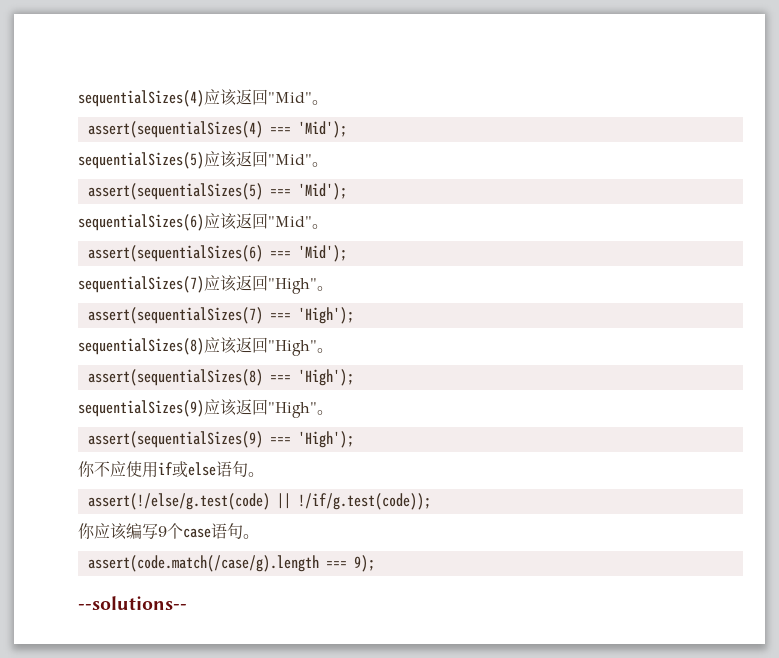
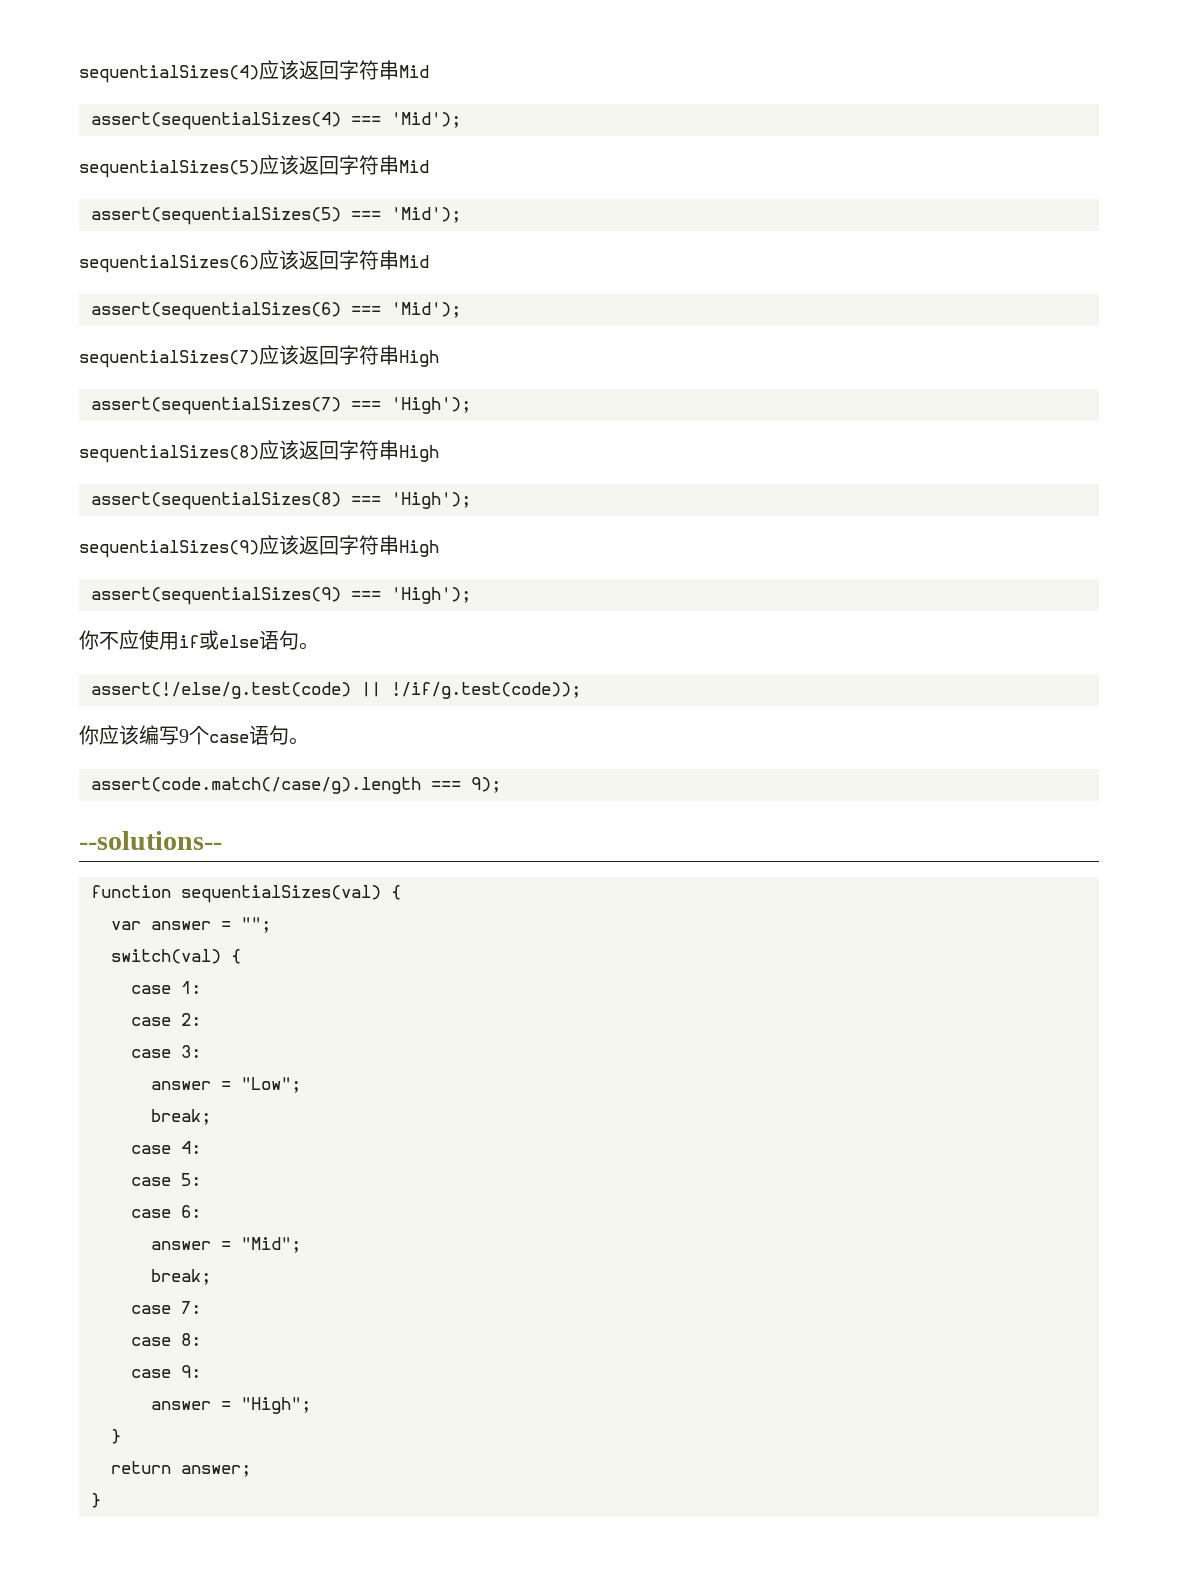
[268,92,328,105] "Mid"。 -> [339,60,429,80] 字符串Mid
[268,154,328,167] "Mid"。 -> [339,155,429,175] 字符串Mid
[268,216,328,229] "Mid"。 -> [339,250,429,270] 字符串Mid
[268,278,333,294] "High"。 -> [339,345,439,367] 字符串High
[268,340,333,356] "High"。 -> [339,440,439,462] 字符串High
[268,402,333,418] "High"。 -> [339,535,439,557] 字符串High
(187, 603) none -> [91,885,401,903] [111,917,271,933] [111,949,241,964] [131,981,201,994] [131,1013,201,1026] [131,1045,201,1058] [151,1077,301,1093] [151,1109,211,1125] [131,1141,201,1154] [131,1173,201,1186] [131,1205,201,1218] [151,1237,301,1253] [151,1269,211,1285] [131,1301,201,1314] [131,1333,201,1346] [131,1365,201,1378] [151,1397,311,1414] [111,1429,121,1444] [111,1461,251,1477] [91,1493,101,1508] // function sequentialSizes(val) { // var answer = ""; // switch(val) { // case 1: // case 2: // case 3: // answer = "Low"; // break; // case 4: // case 5: // case 6: // answer = "Mid"; // break; // case 7: // case 8: // case 9: // answer = "High"; // } // return answer; // }

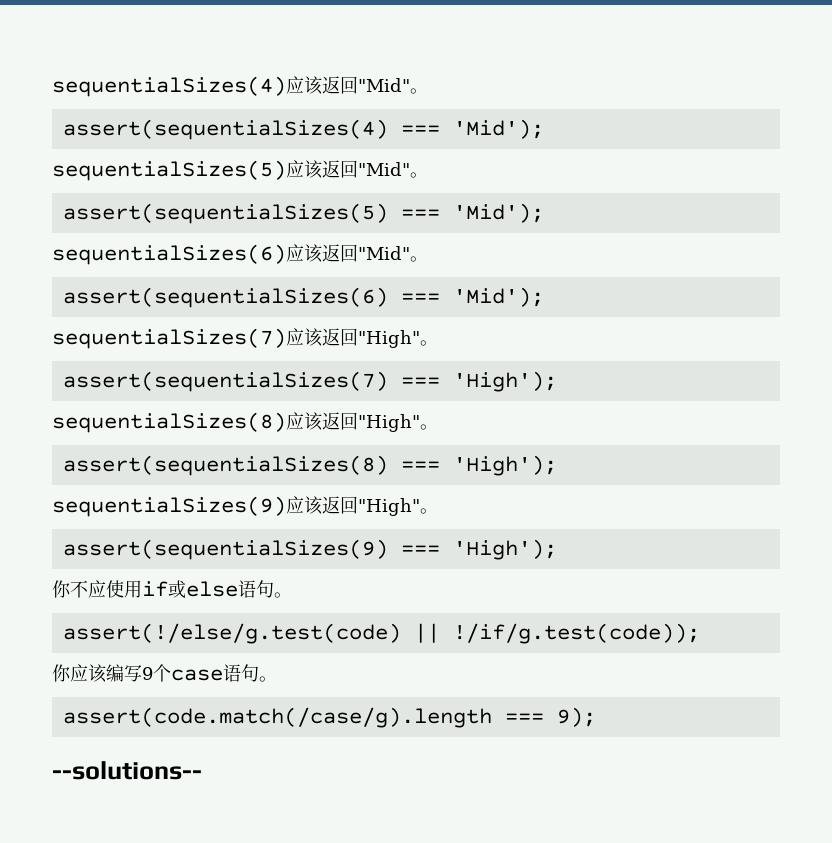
[339,60,429,80] 字符串Mid -> [358,78,428,94] "Mid"。
[339,155,429,175] 字符串Mid -> [358,162,428,178] "Mid"。
[339,250,429,270] 字符串Mid -> [358,246,428,262] "Mid"。
[339,345,439,367] 字符串High -> [358,330,438,348] "High"。
[339,440,439,462] 字符串High -> [358,414,438,432] "High"。
[339,535,439,557] 字符串High -> [358,498,438,516] "High"。
[91,885,401,903] [111,917,271,933] [111,949,241,964] [131,981,201,994] [131,1013,201,1026] [131,1045,201,1058] [151,1077,301,1093] [151,1109,211,1125] [131,1141,201,1154] [131,1173,201,1186] [131,1205,201,1218] [151,1237,301,1253] [151,1269,211,1285] [131,1301,201,1314] [131,1333,201,1346] [131,1365,201,1378] [151,1397,311,1414] [111,1429,121,1444] [111,1461,251,1477] [91,1493,101,1508] // function sequentialSizes(val) { // var answer = ""; // switch(val) { // case 1: // case 2: // case 3: // answer = "Low"; // break; // case 4: // case 5: // case 6: // answer = "Mid"; // break; // case 7: // case 8: // case 9: // answer = "High"; // } // return answer; // } -> (202, 770) none

